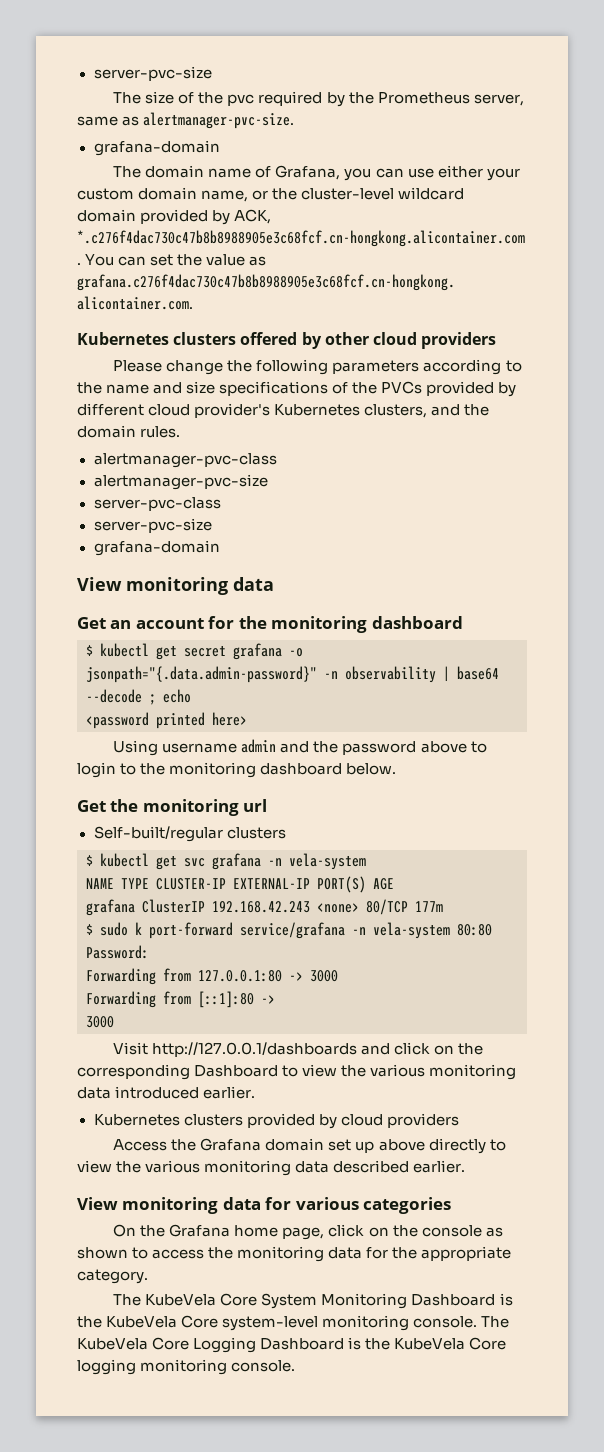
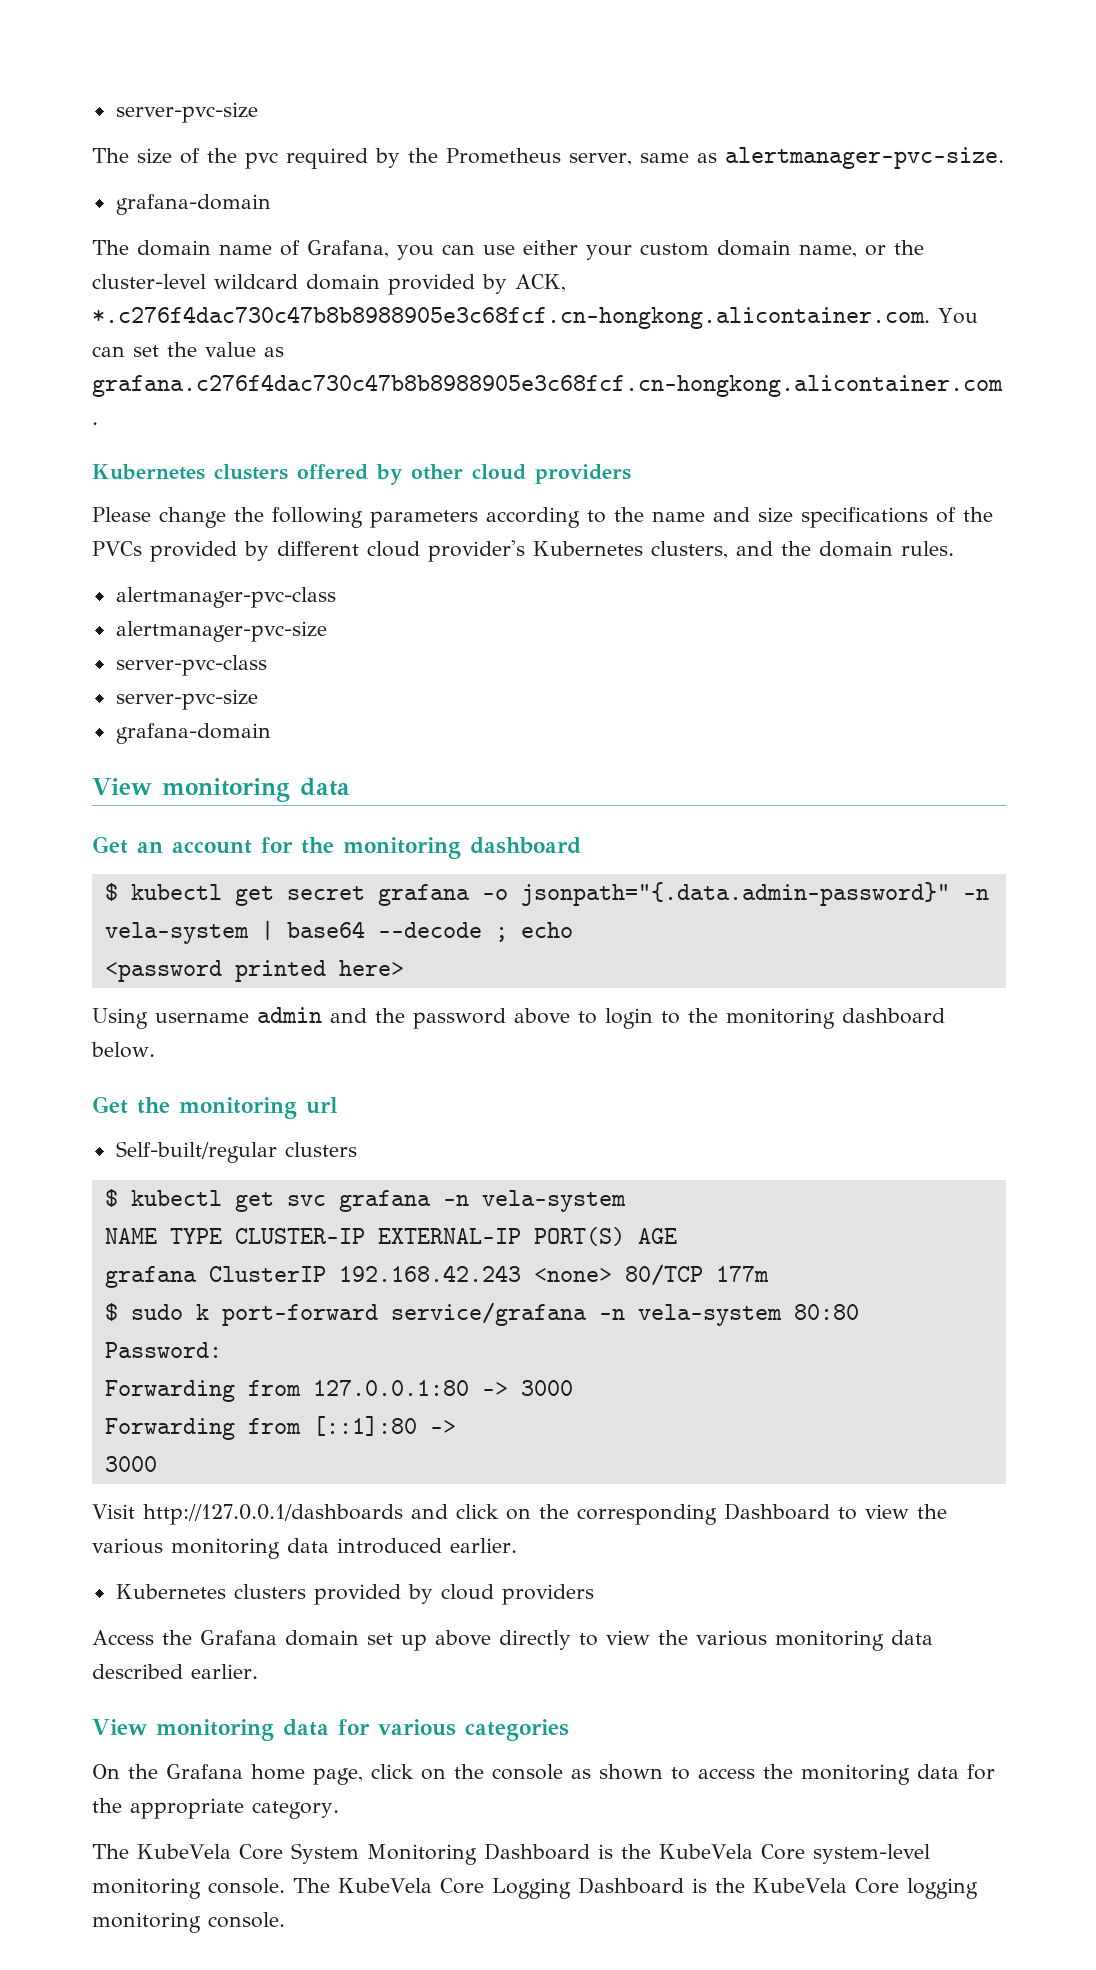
[345,666,436,683] observability -> [104,922,249,944] vela-system

